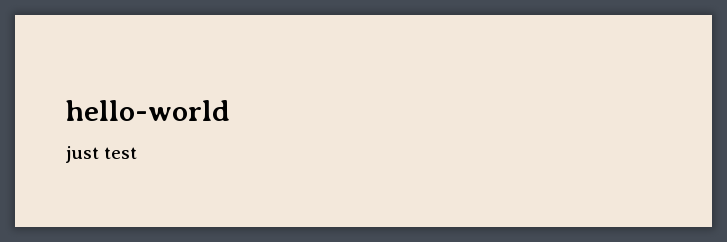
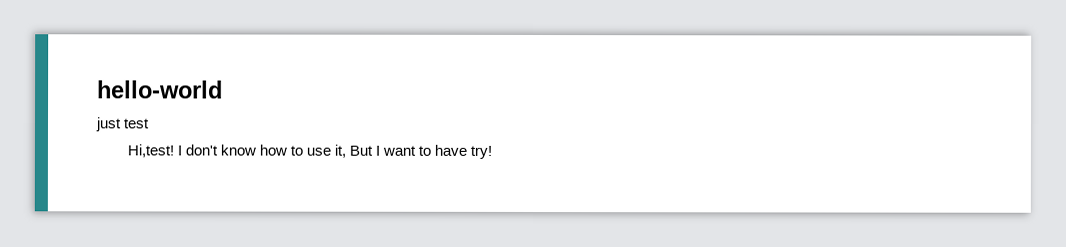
(138, 153) none -> [126,144,493,159] // Hi,test! I don't know how to use it, But I want to have try!

